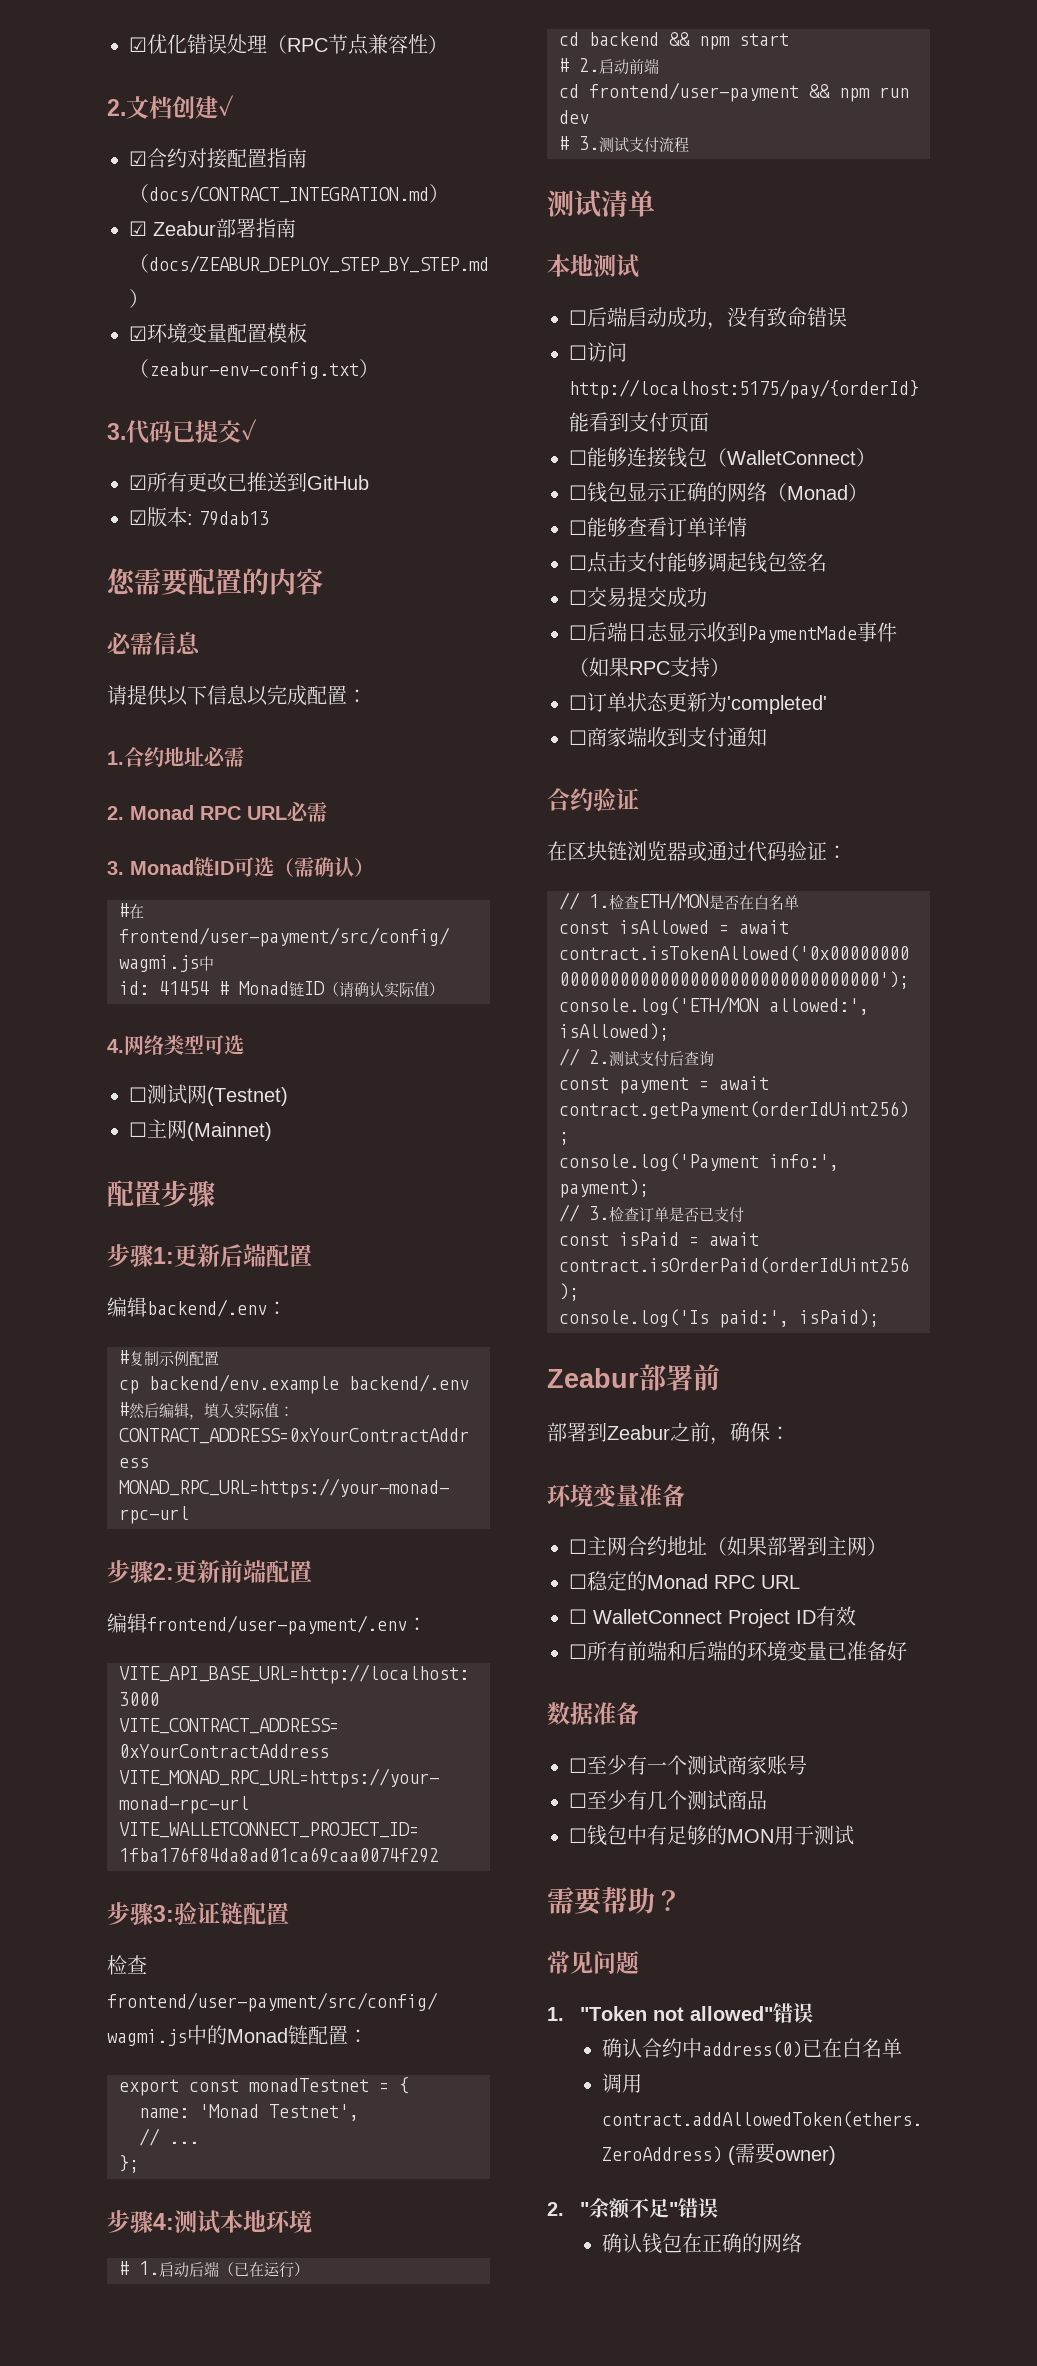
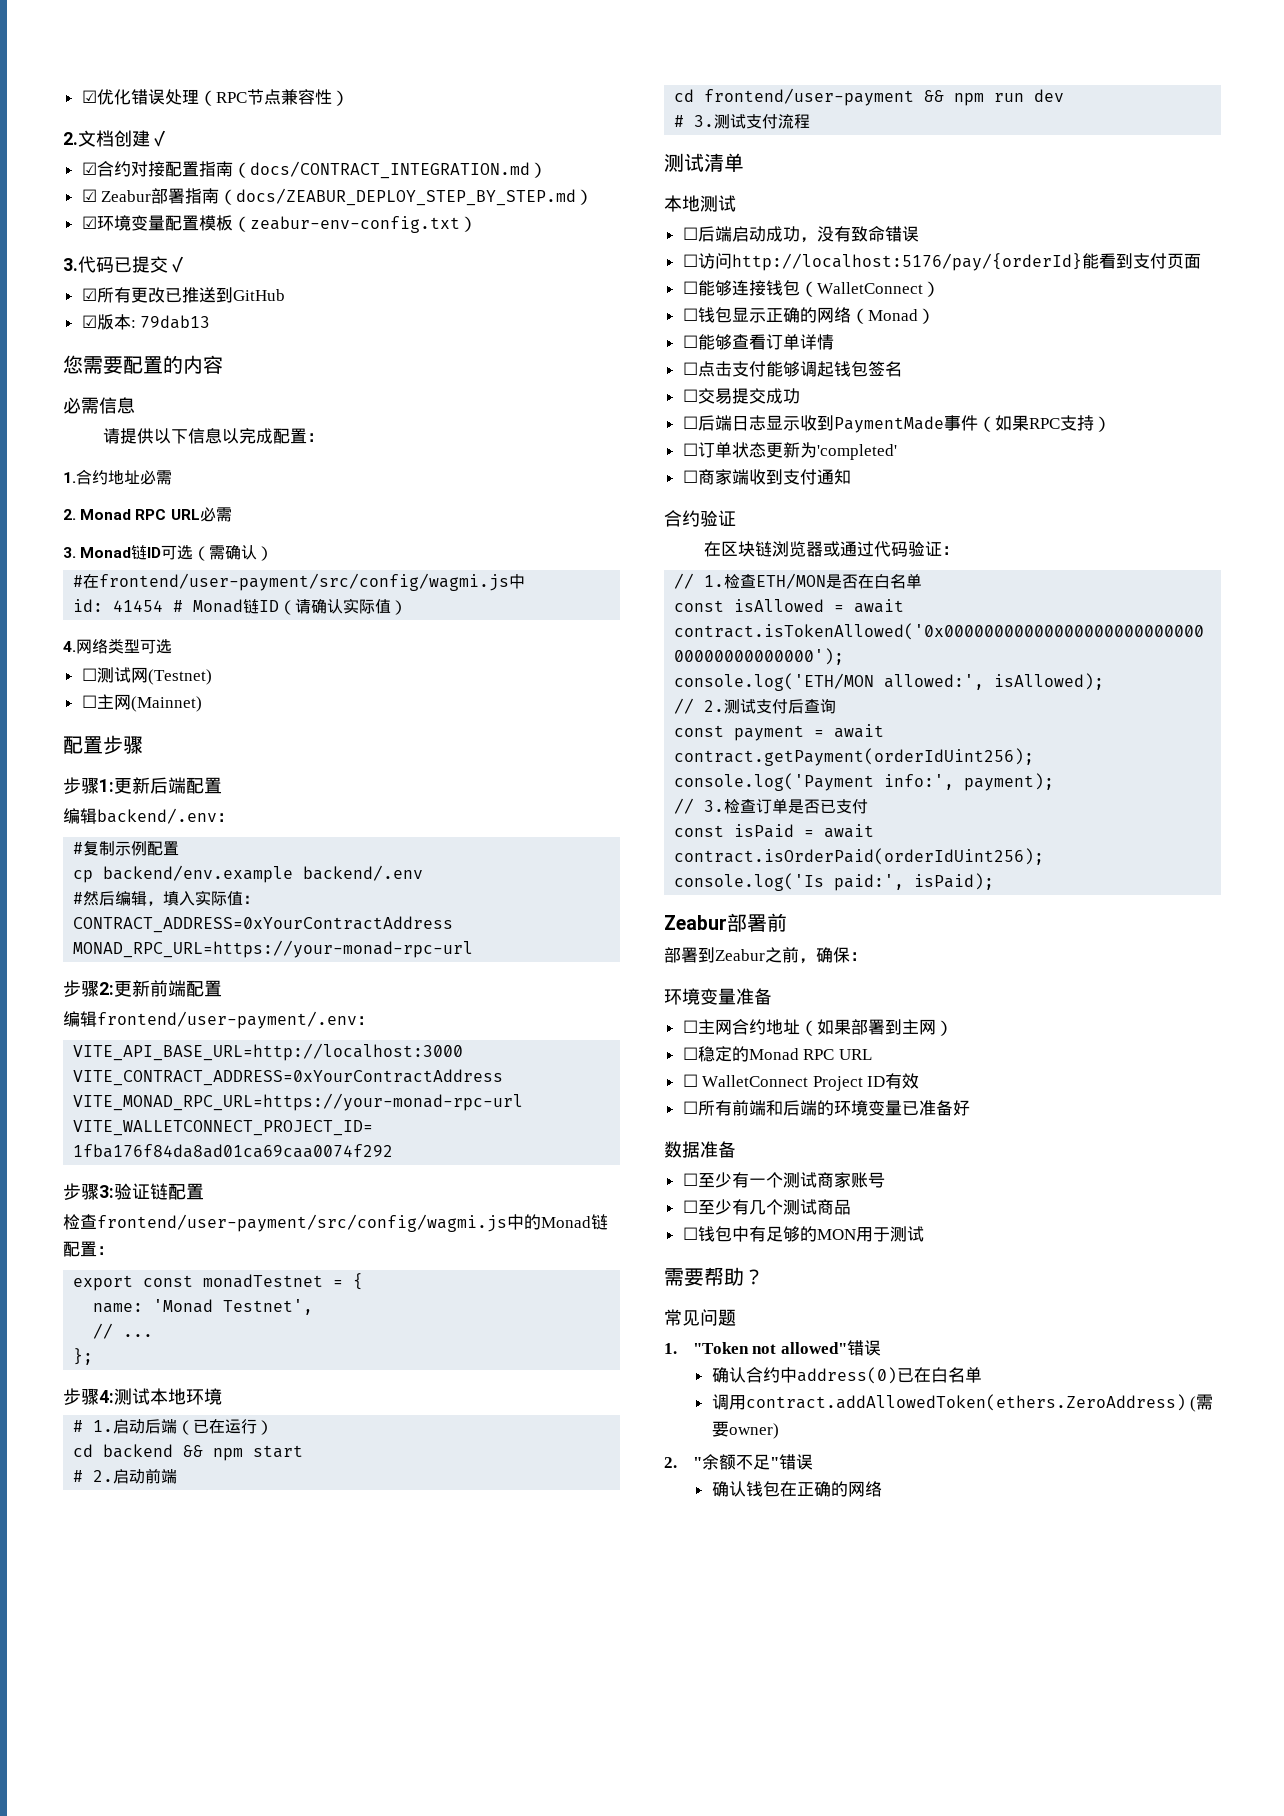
[569,379,919,399] http://localhost:5175/pay/{orderId} -> [731,253,1082,271] http://localhost:5176/pay/{orderId}

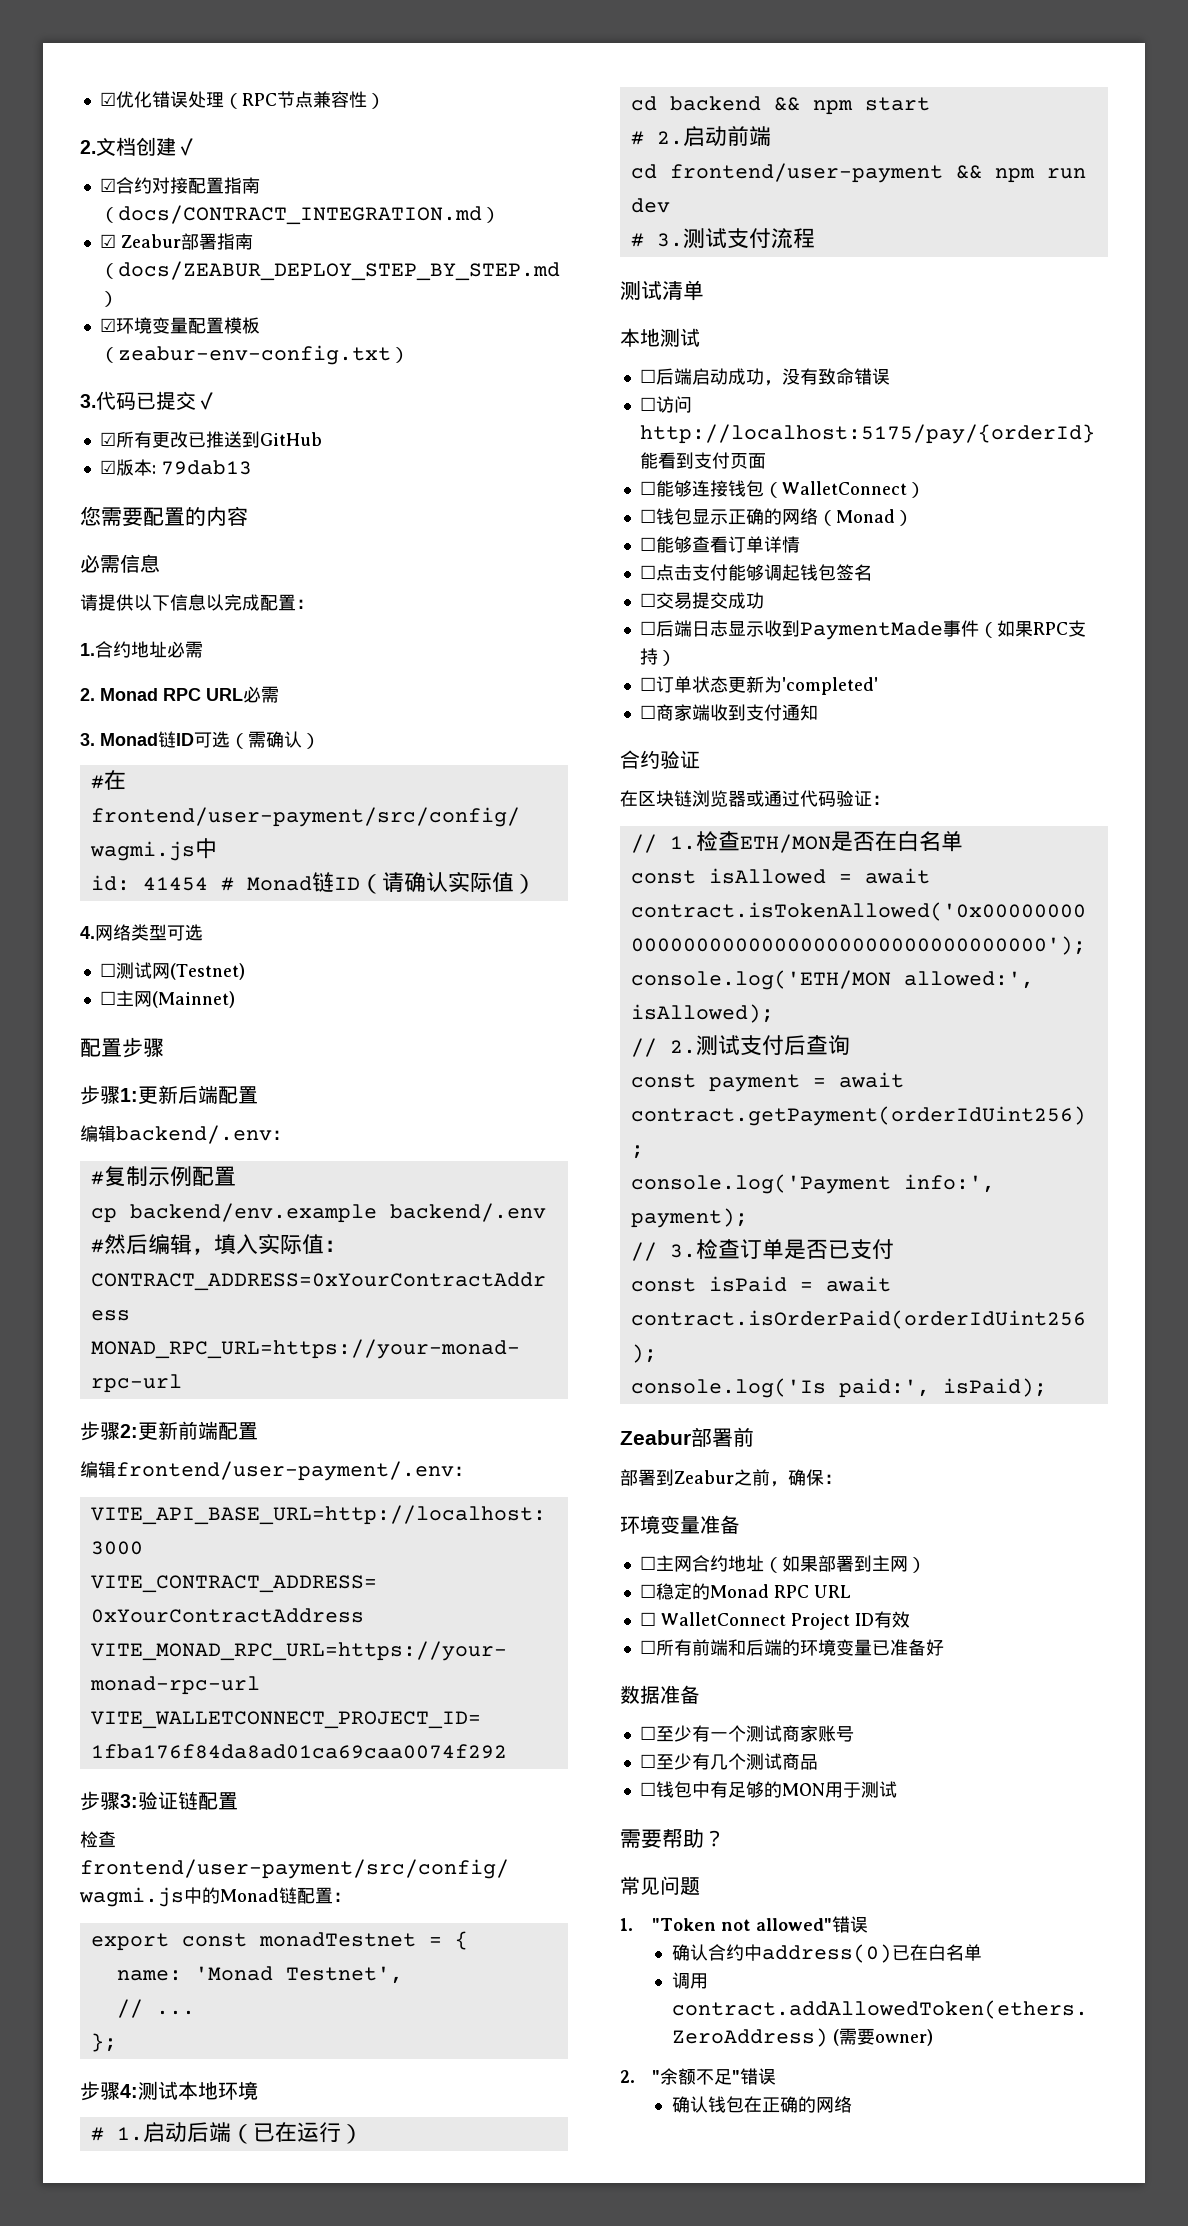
[731,253,1082,271] http://localhost:5176/pay/{orderId} -> [639,424,1095,444] http://localhost:5175/pay/{orderId}

